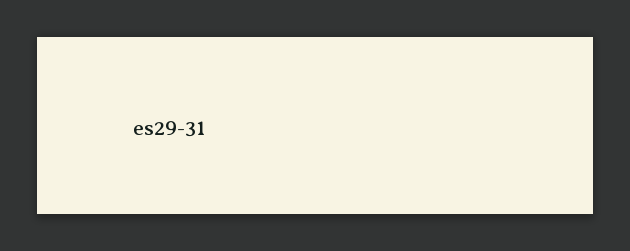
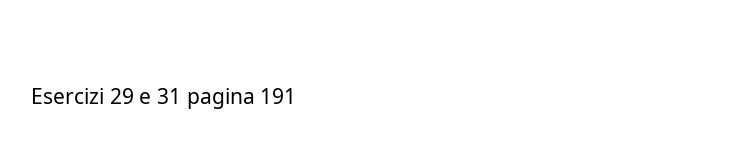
[133,121,205,137] es29-31 -> [31,88,297,109] Esercizi 29 e 31 pagina 191

